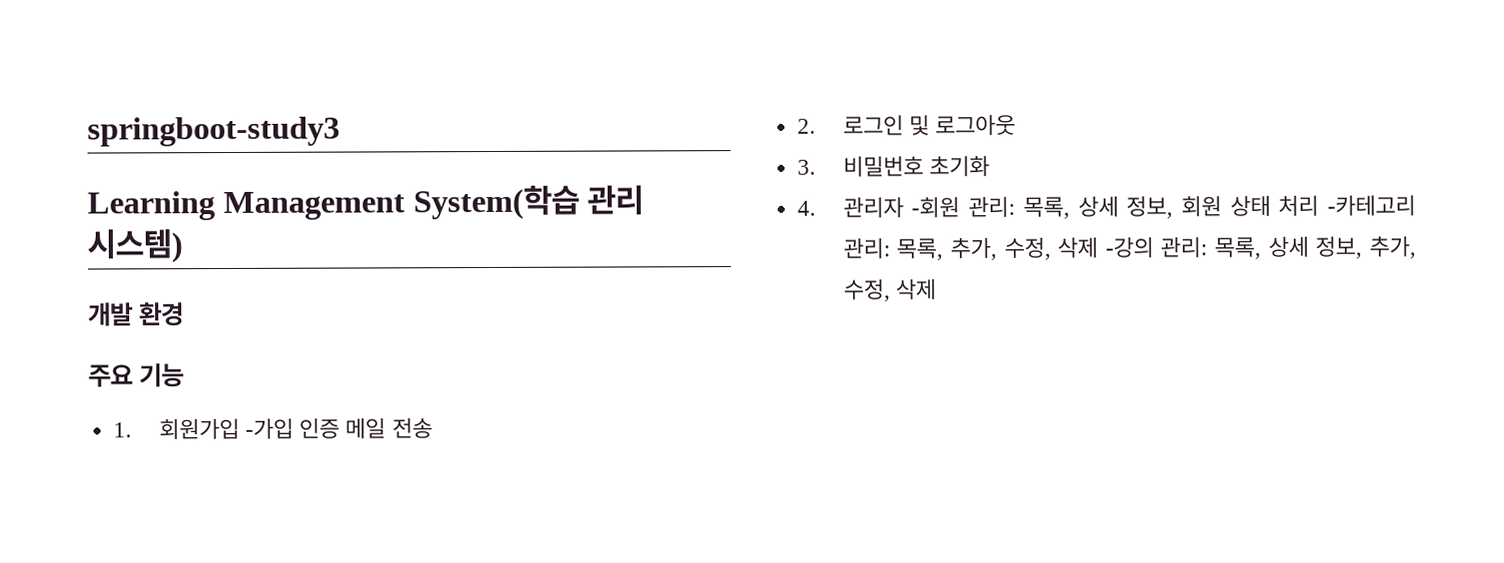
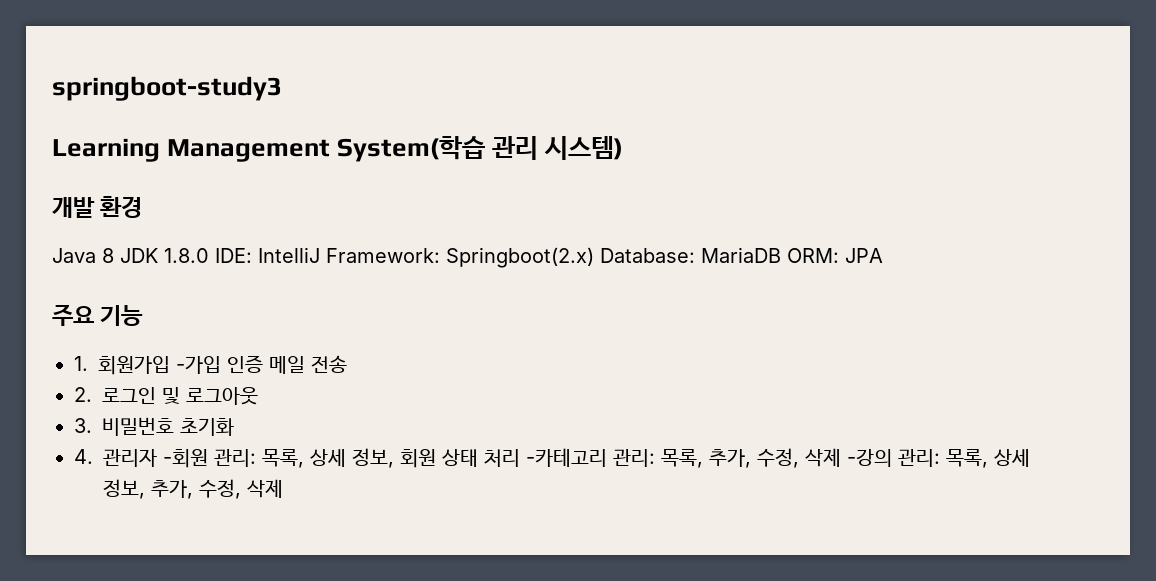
(185, 314) none -> [52,247,883,268] // Java 8 JDK 1.8.0 IDE: IntelliJ Framework: Springboot(2.x) Database: MariaDB ORM: JPA

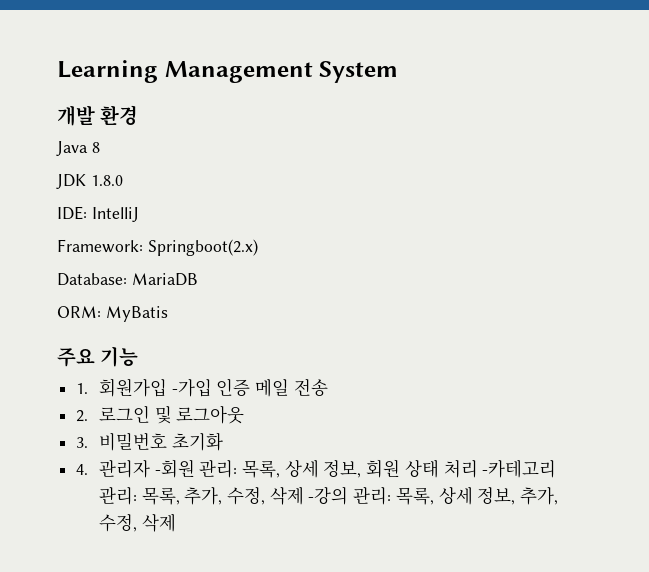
[52,76,282,101] springboot-study3 // -> (57, 71) none
[337,136,624,162] System(학습 관리 시스템) -> [319,61,399,83] System
(114, 255) none -> (100, 147) //
(209, 255) none -> (123, 180) //
(320, 255) none -> (139, 214) //
(594, 257) none -> (258, 247) //
[787,248,883,263] ORM: JPA -> [57,306,168,322] // ORM: MyBatis

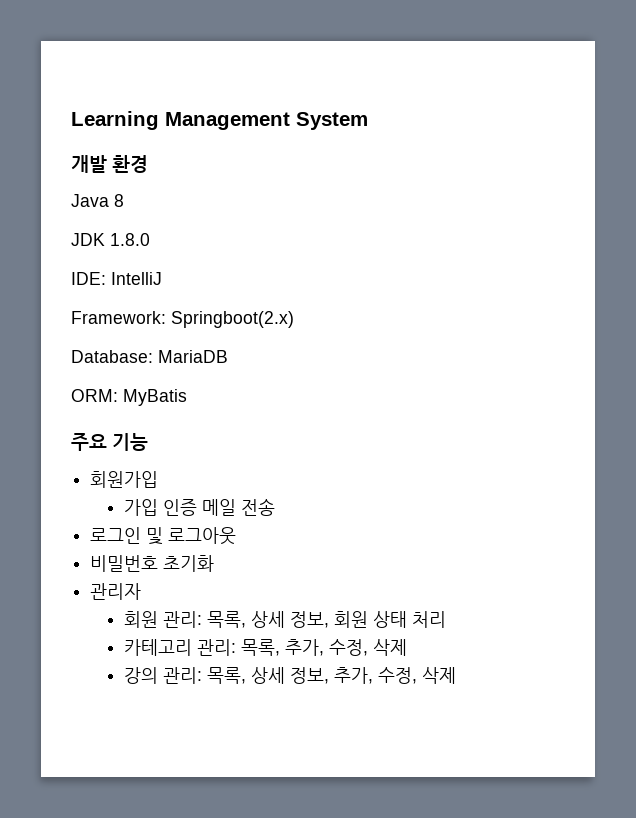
[76,383,89,394] 1. -> (148, 442) none
[171,379,212,397] -가입 -> [124,499,159,516] // 가입
[76,410,89,422] 2. -> (276, 507) none
[76,437,89,448] 3. -> (237, 536) none
[76,464,89,475] 4. -> (215, 563) none
[154,459,195,478] -회원 -> [124,611,159,628] // 회원
[482,459,557,478] -카테고리 -> [124,639,193,656] // 카테고리
[308,486,349,505] -강의 -> [124,667,159,684] // 강의

